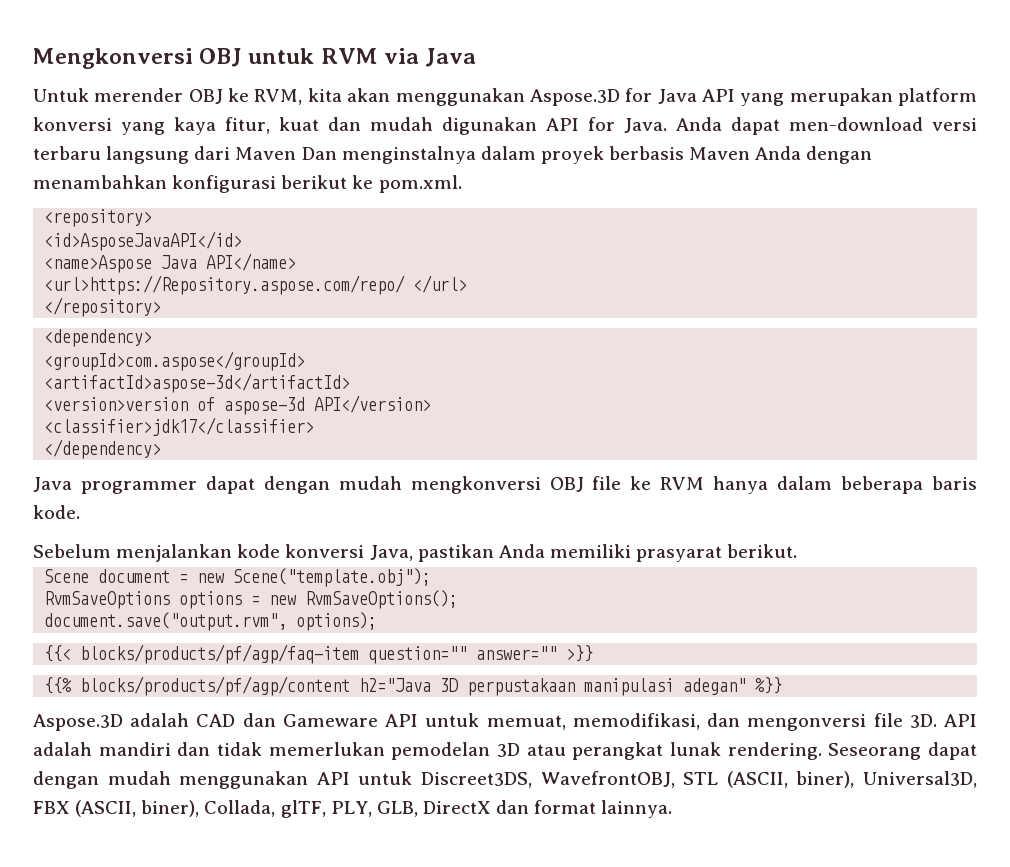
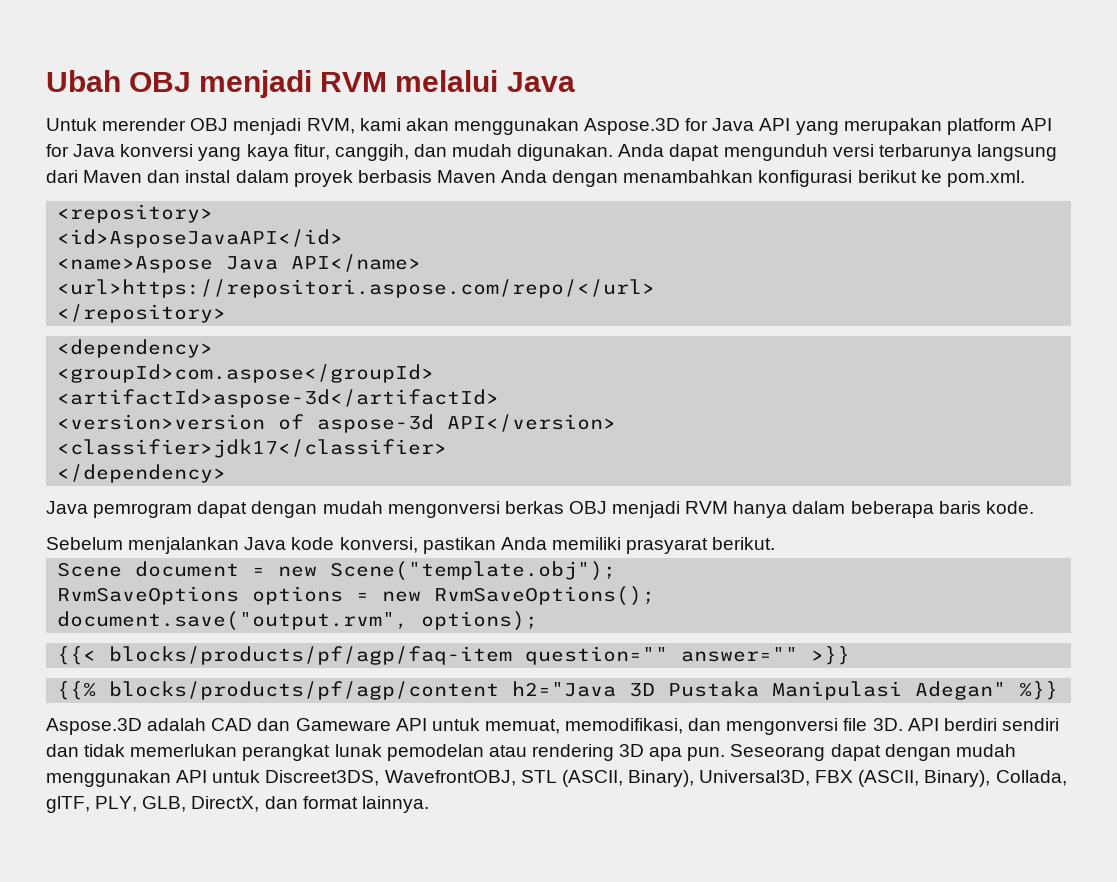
[33,48,419,69] Mengkonversi OBJ untuk RVM via -> [46,70,499,98] Ubah OBJ menjadi RVM melalui
[228,88,342,105] ke RVM, kita -> [233,118,401,135] menjadi RVM, kami
(978, 97) none -> [1020,118,1052,131] [46,144,116,157] API for Java
[279,117,319,131] kuat -> [334,144,409,161] canggih,
[442,117,977,135] [33,146,101,160] digunakan API for Java. Anda dapat men-download versi terbaru -> [517,144,972,161] digunakan. Anda dapat mengunduh versi terbarunya
[301,146,476,164] Dan menginstalnya -> [147,170,231,183] dan instal
[44,275,468,295] <url>https://Repository.aspose.com/repo/ </url> -> [57,279,656,298] <url>https://repositori.aspose.com/repo/</url>
[80,476,652,494] programmer dapat dengan mudah mengkonversi OBJ file ke -> [93,501,681,518] pemrogram dapat dengan mudah mengonversi berkas OBJ menjadi
[237,544,413,561] kode konversi Java, -> [244,537,418,553] Java kode konversi,
[467,678,747,696] perpustakaan manipulasi adegan" -> [668,681,1007,700] Pustaka Manipulasi Adegan"
[33,742,171,756] adalah mandiri -> [943,718,1059,731] berdiri sendiri
[391,742,822,760] pemodelan 3D atau perangkat lunak rendering. -> [242,744,726,761] perangkat lunak pemodelan atau rendering 3D apa pun.
[796,771,855,788] biner), -> [627,770,694,787] Binary),
[141,800,200,817] biner), -> [924,770,991,787] Binary),
[422,801,491,814] DirectX -> [191,796,260,812] DirectX,

